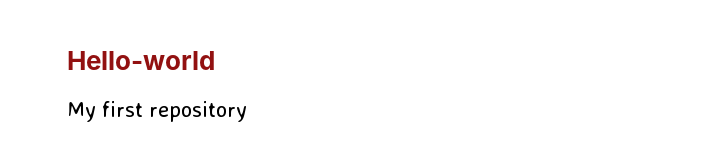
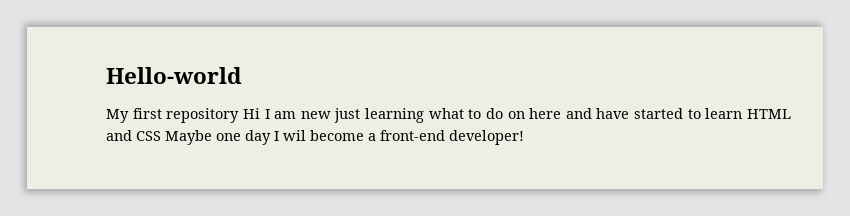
(247, 111) none -> [242,108,792,123] [106,130,524,145] Hi I am new just learning what to do on here and have started to learn HTML and CSS Maybe one day I wil become a front-end developer!

